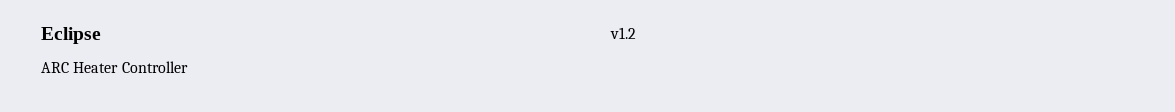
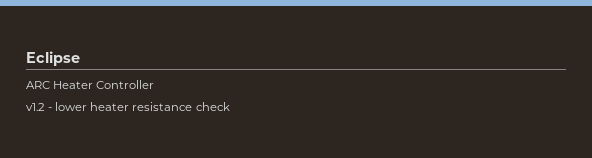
(636, 33) none -> [48,102,230,111] - lower heater resistance check

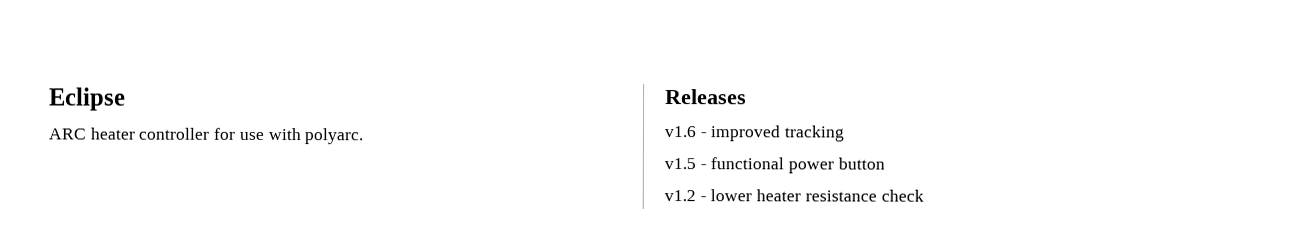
[53,80,155,89] Heater Controller -> [89,127,364,145] [665,89,747,105] [664,125,845,142] [664,157,885,174] heater controller for use with polyarc. // Releases // v1.6 - improved tracking // v1.5 - functional power button

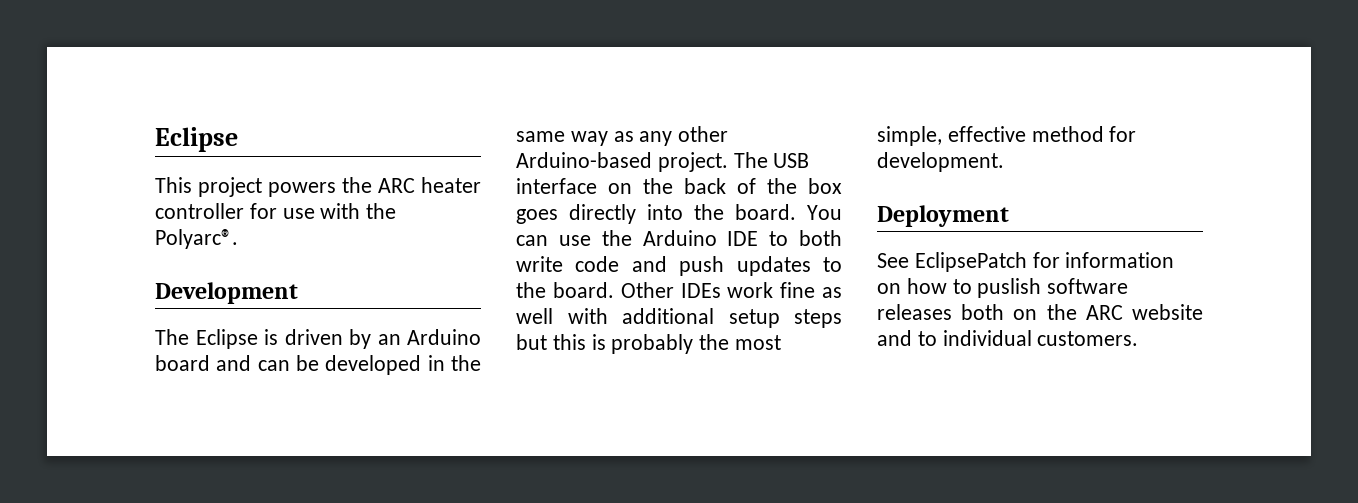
(126, 99) none -> [155,177,372,197] This project powers the
[304,128,364,145] [665,89,747,105] [664,125,845,142] [664,157,885,174] [664,189,924,202] polyarc. // Releases // v1.6 - improved tracking // v1.5 - functional power button // v1.2 - lower heater resistance check -> [366,203,397,219] [155,229,238,249] [155,282,298,304] [155,329,481,349] [155,355,481,375] [516,126,729,146] [516,152,810,172] [516,178,842,194] [516,204,842,224] [516,230,842,246] [516,256,842,276] [516,282,842,298] [516,308,842,328] [516,334,782,354] [877,126,1137,146] [877,152,1004,172] [877,205,1009,227] [877,252,1175,272] [877,278,1129,298] [877,304,1203,320] [877,330,1139,346] the Polyarc®. // Development // The Eclipse is driven by an Arduino board and can be developed in the same way as any other Arduino-based project. The USB interface on the back of the box goes directly into the board. You can use the Arduino IDE to both write code and push updates to the board. Other IDEs work fine as well with additional setup steps but this is probably the most simple, effective method for development. // Deployment // See EclipsePatch for information on how to puslish software releases both on the ARC website and to individual customers.

